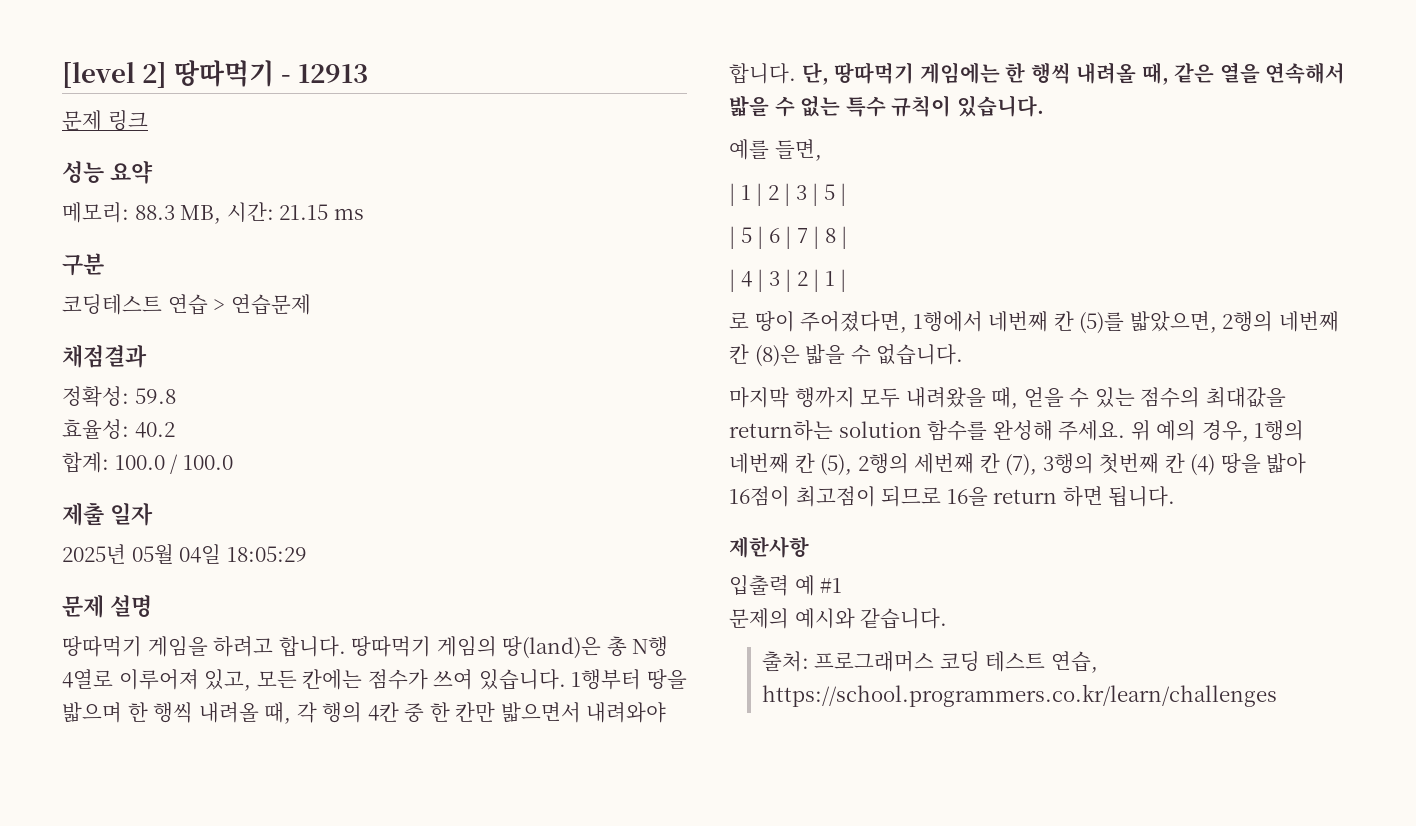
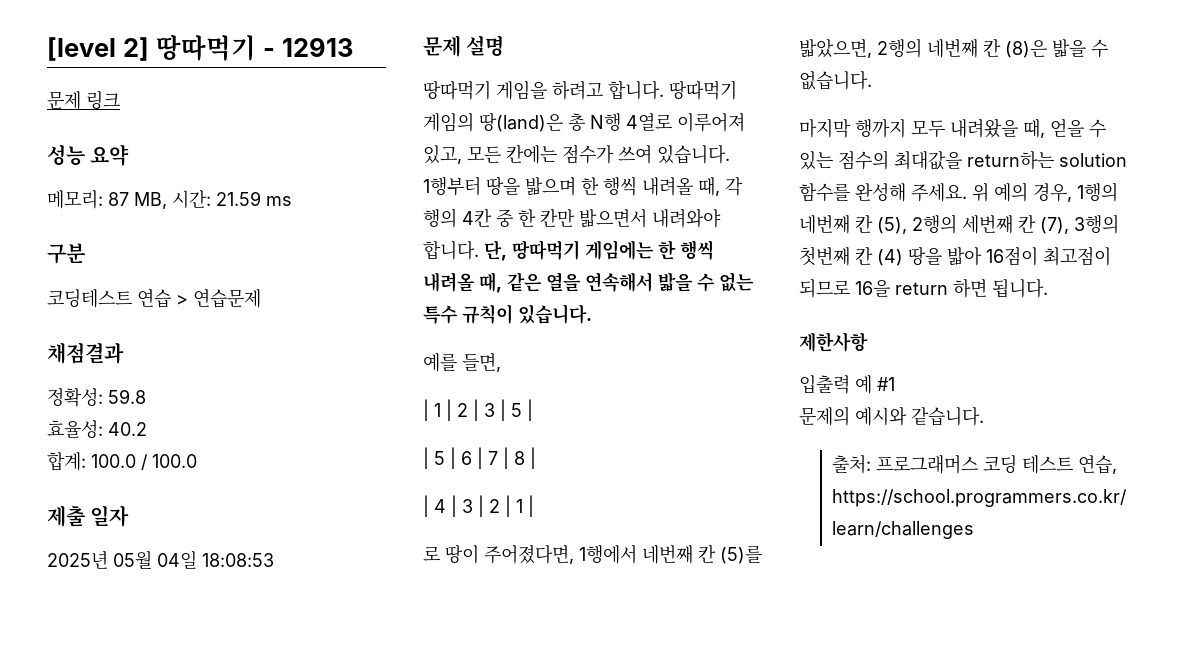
[134,205,175,220] 88.3 -> [108,192,129,206] 87
[279,204,329,220] 21.15 -> [216,191,261,206] 21.59
[226,546,307,562] 18:05:29 -> [202,553,274,567] 18:08:53

